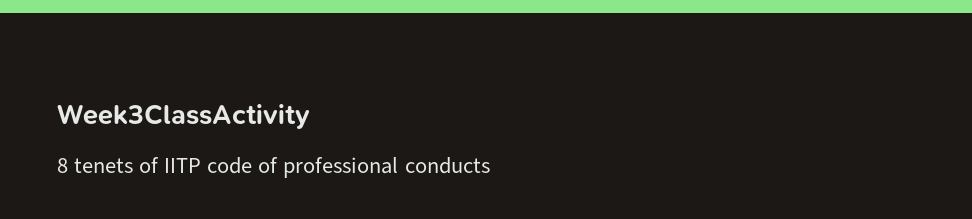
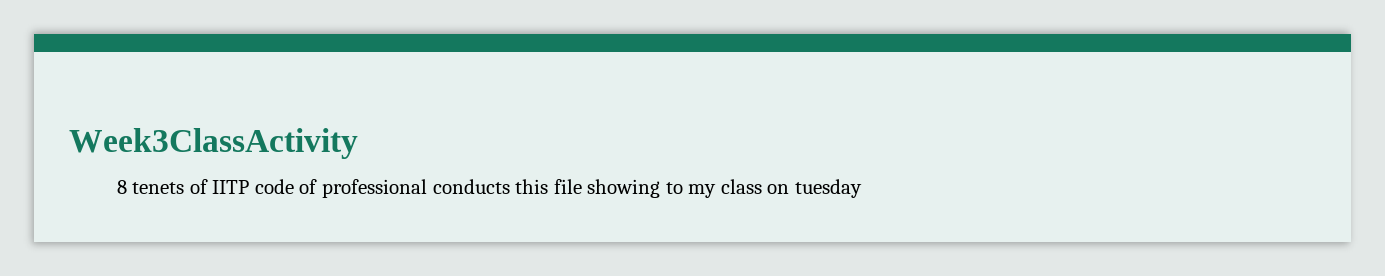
(490, 165) none -> [515,179,862,198] this file showing to my class on tuesday

